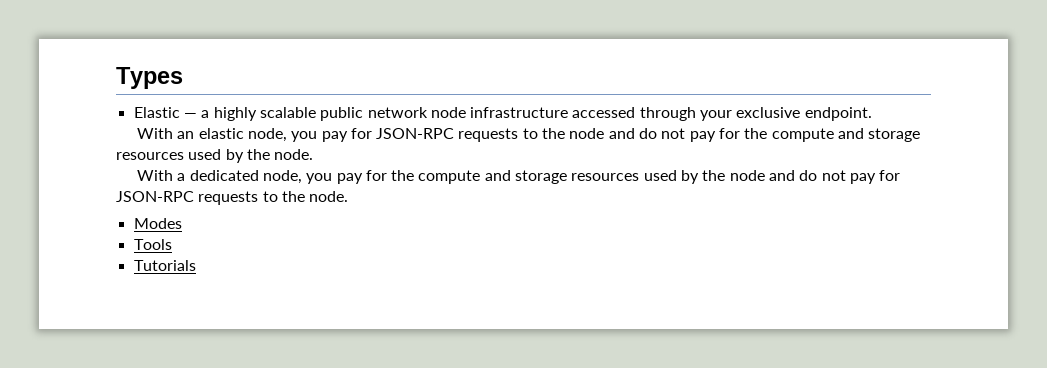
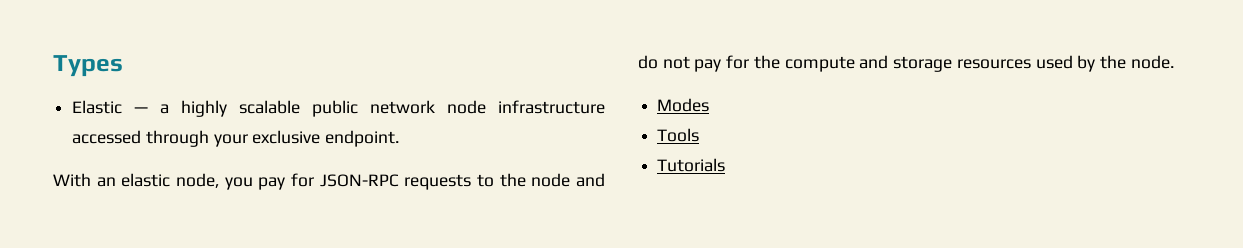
[136,170,901,184] [116,191,349,205] // With a dedicated node, you pay for the compute and storage resources used by the node and do not pay for JSON-RPC requests to the node. -> (1174, 62) none

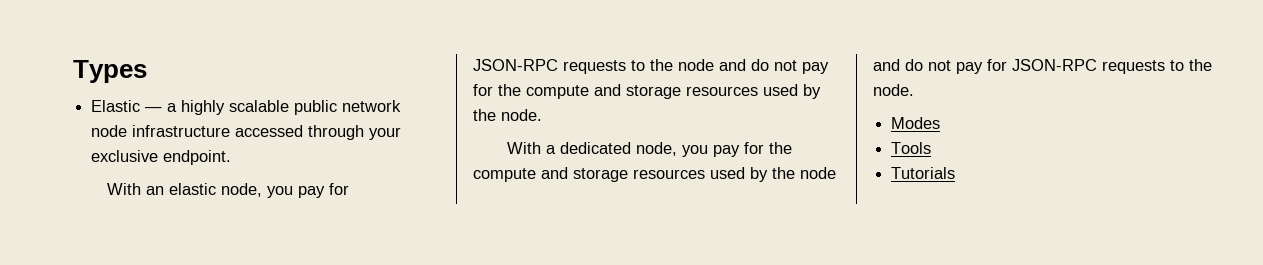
(1174, 62) none -> [507,142,793,157] [473,167,836,182] [873,59,1212,74] [873,84,914,96] // With a dedicated node, you pay for the compute and storage resources used by the node and do not pay for JSON-RPC requests to the node.

